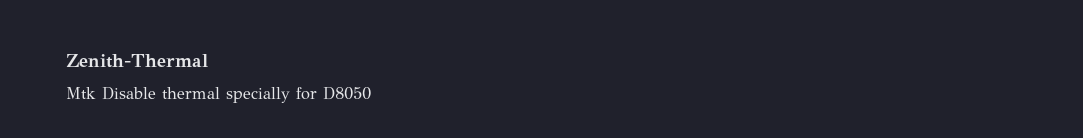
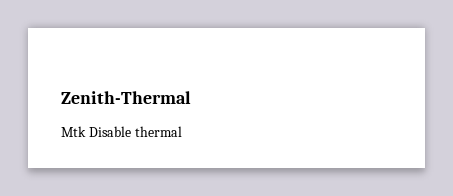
[226,86,371,103] specially for D8050 -> (182, 131) none

